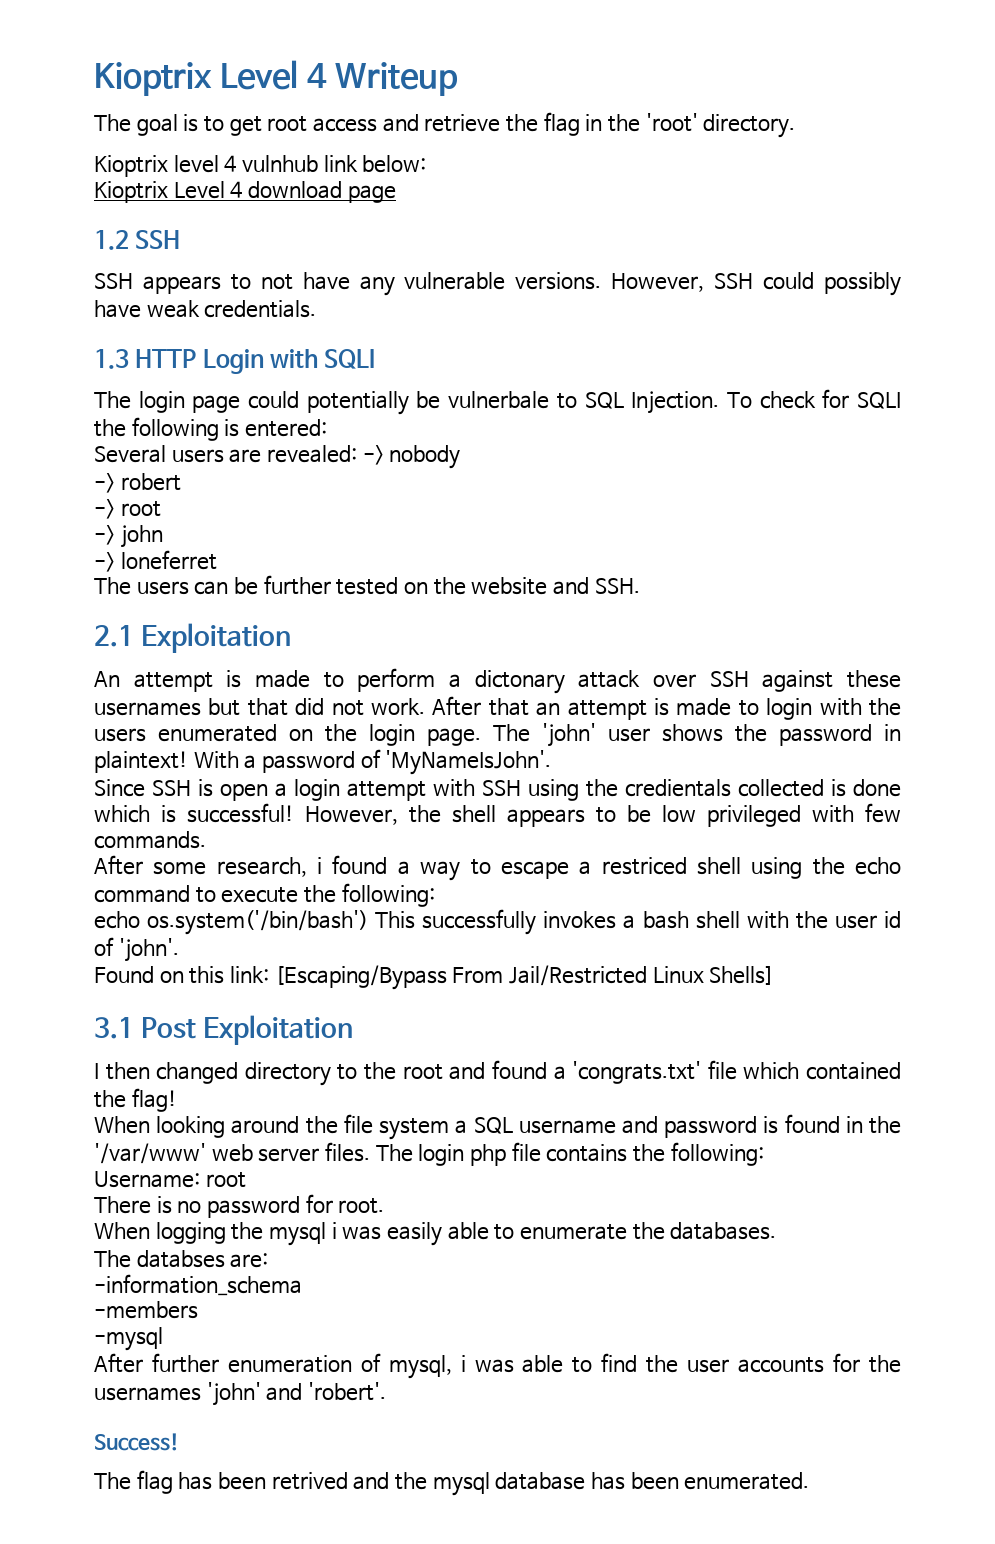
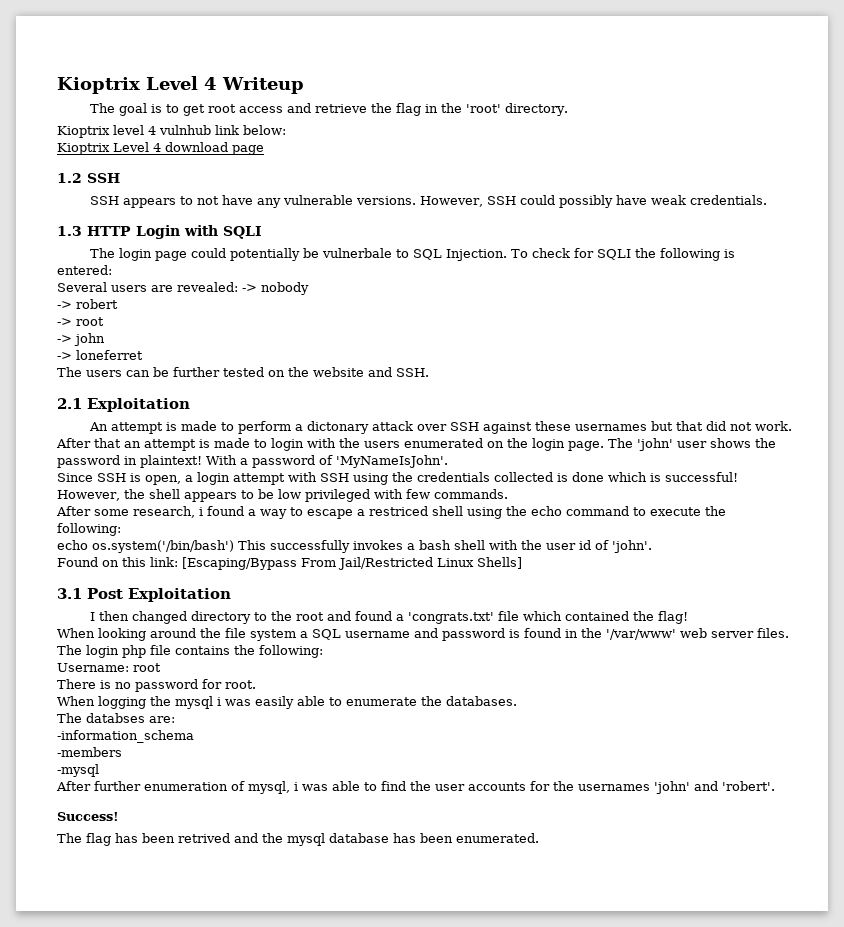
[220,784,269,801] open -> [145,475,181,485] open,
[625,779,732,797] credientals -> [417,472,490,482] credentials

